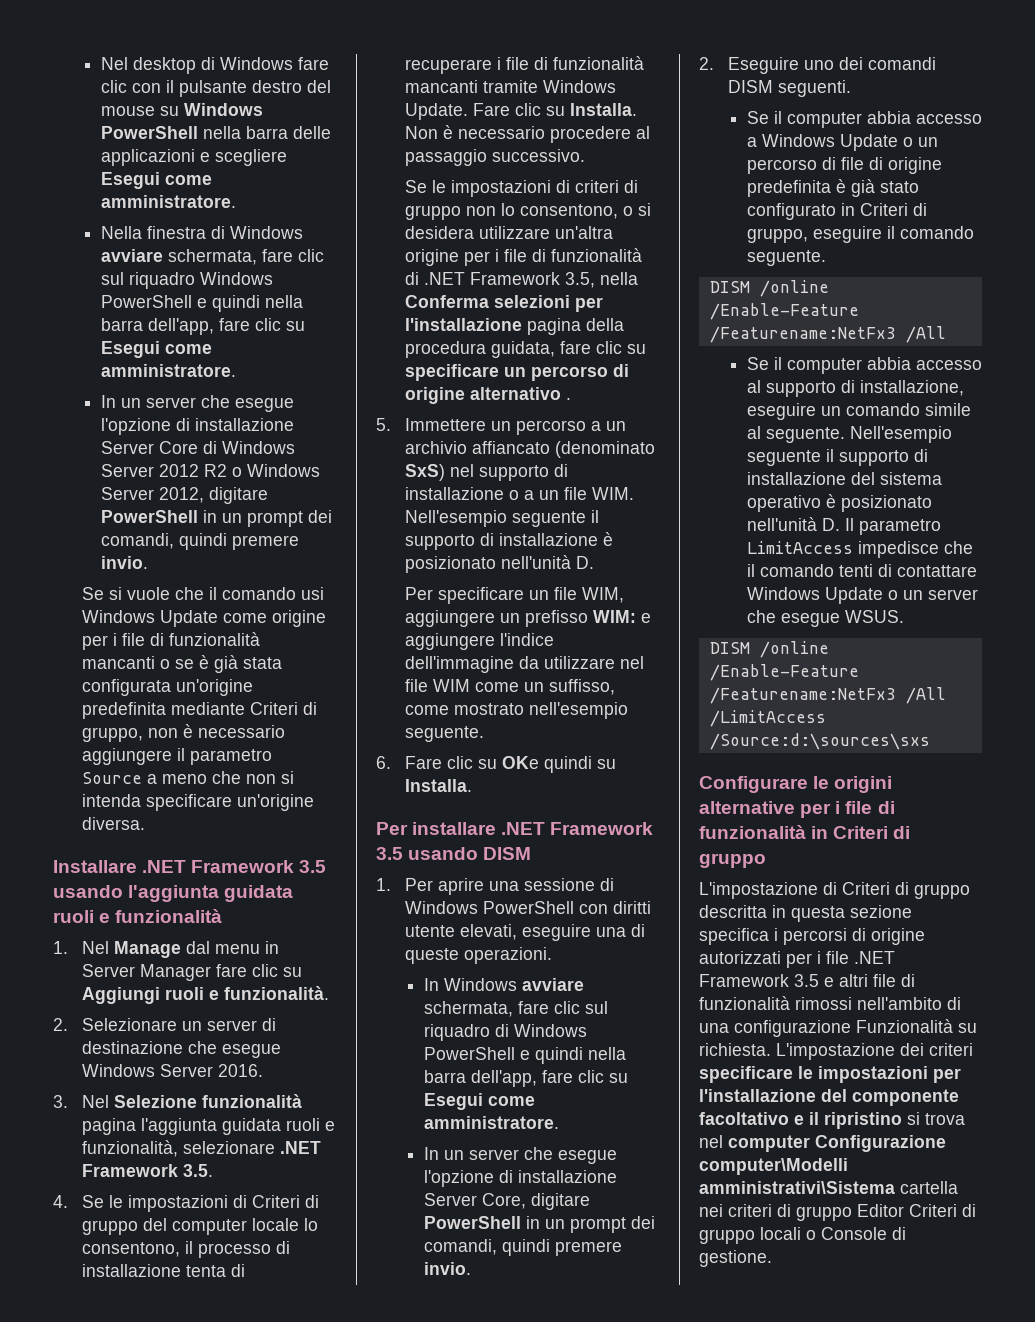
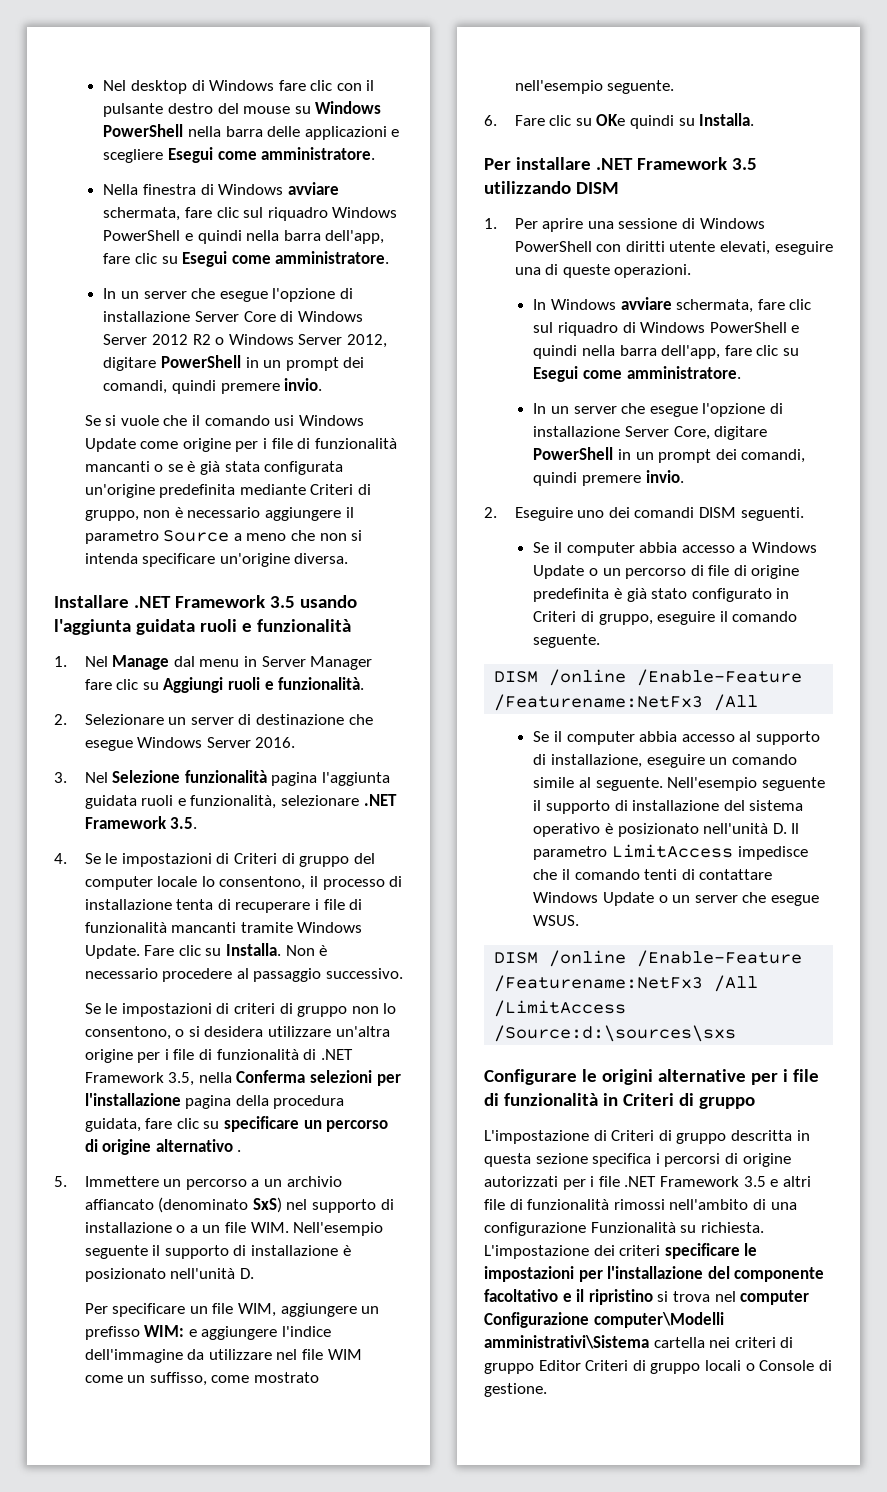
[408,847,479,860] usando -> [484,181,571,194] utilizzando

